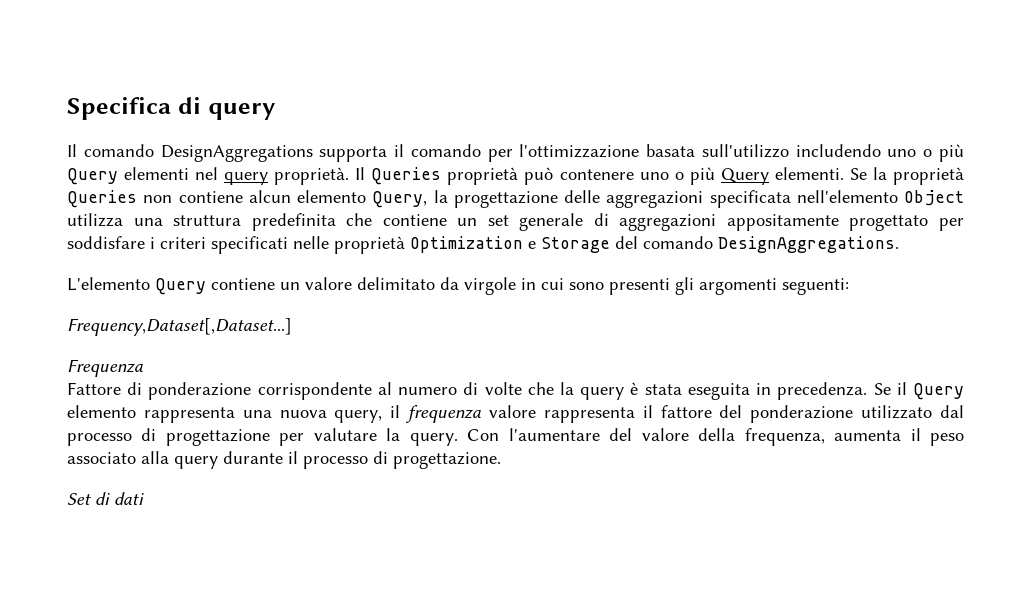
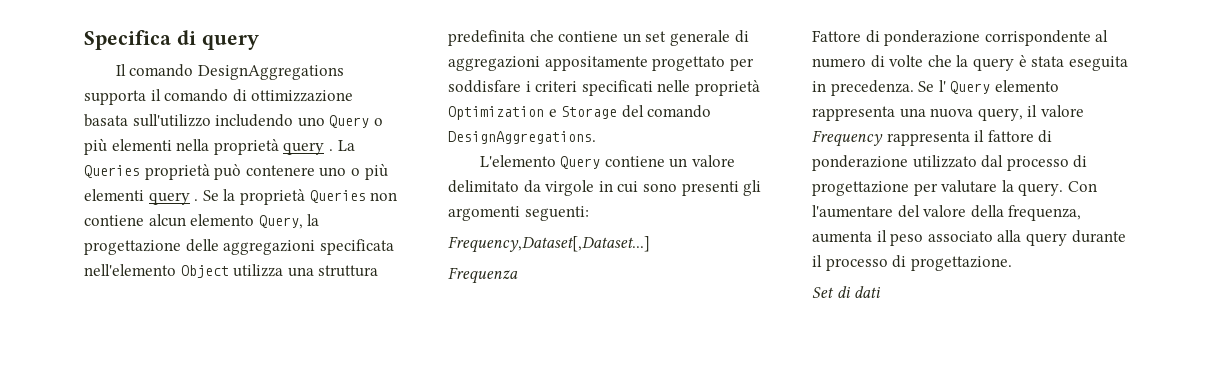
[487,144,640,162] per l'ottimizzazione -> [232,89,354,102] di ottimizzazione
[923,144,964,162] [67,167,366,185] o più Query elementi nel query proprietà. Il -> [329,115,383,128] [84,138,355,155] Query o più elementi nella proprietà query . La
[720,167,844,185] Query elementi. -> [84,189,199,205] elementi query .
[896,382,907,395] il -> [938,80,946,92] l'
[405,405,536,423] frequenza valore -> [1040,105,1084,117] [812,130,883,147] valore Frequency
[719,405,743,418] del -> [1038,130,1053,143] di

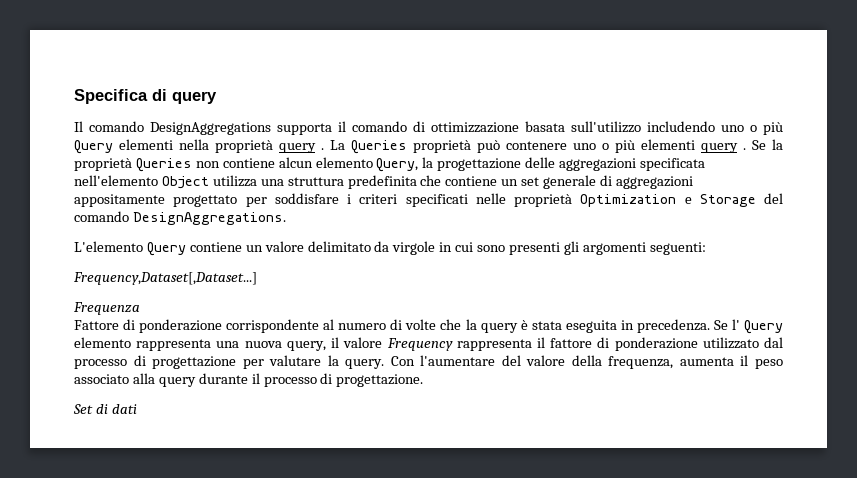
[329,115,383,128] [84,138,107,155] Query o più -> [750,122,783,135] [74,140,113,154] o più Query

